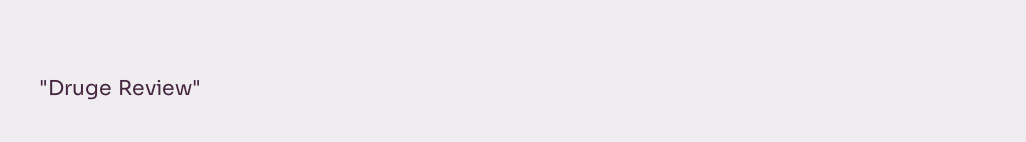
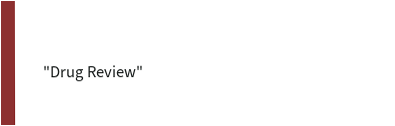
[39,79,112,100] "Druge -> [43,65,85,82] "Drug

